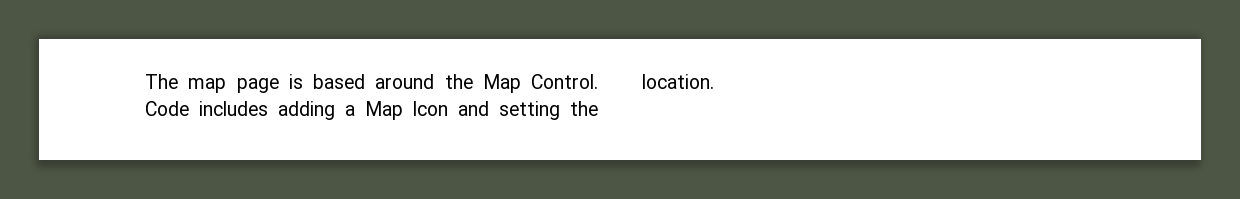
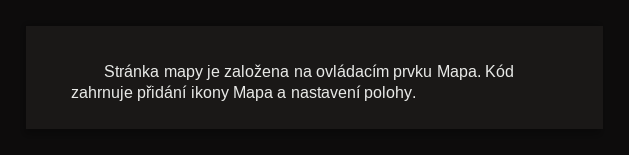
[145,74,598,93] [145,101,598,120] [642,74,714,89] The map page is based around the Map Control. Code includes adding a Map Icon and setting the location. -> [104,64,514,80] [71,85,416,101] Stránka mapy je založena na ovládacím prvku Mapa. Kód zahrnuje přidání ikony Mapa a nastavení polohy.

